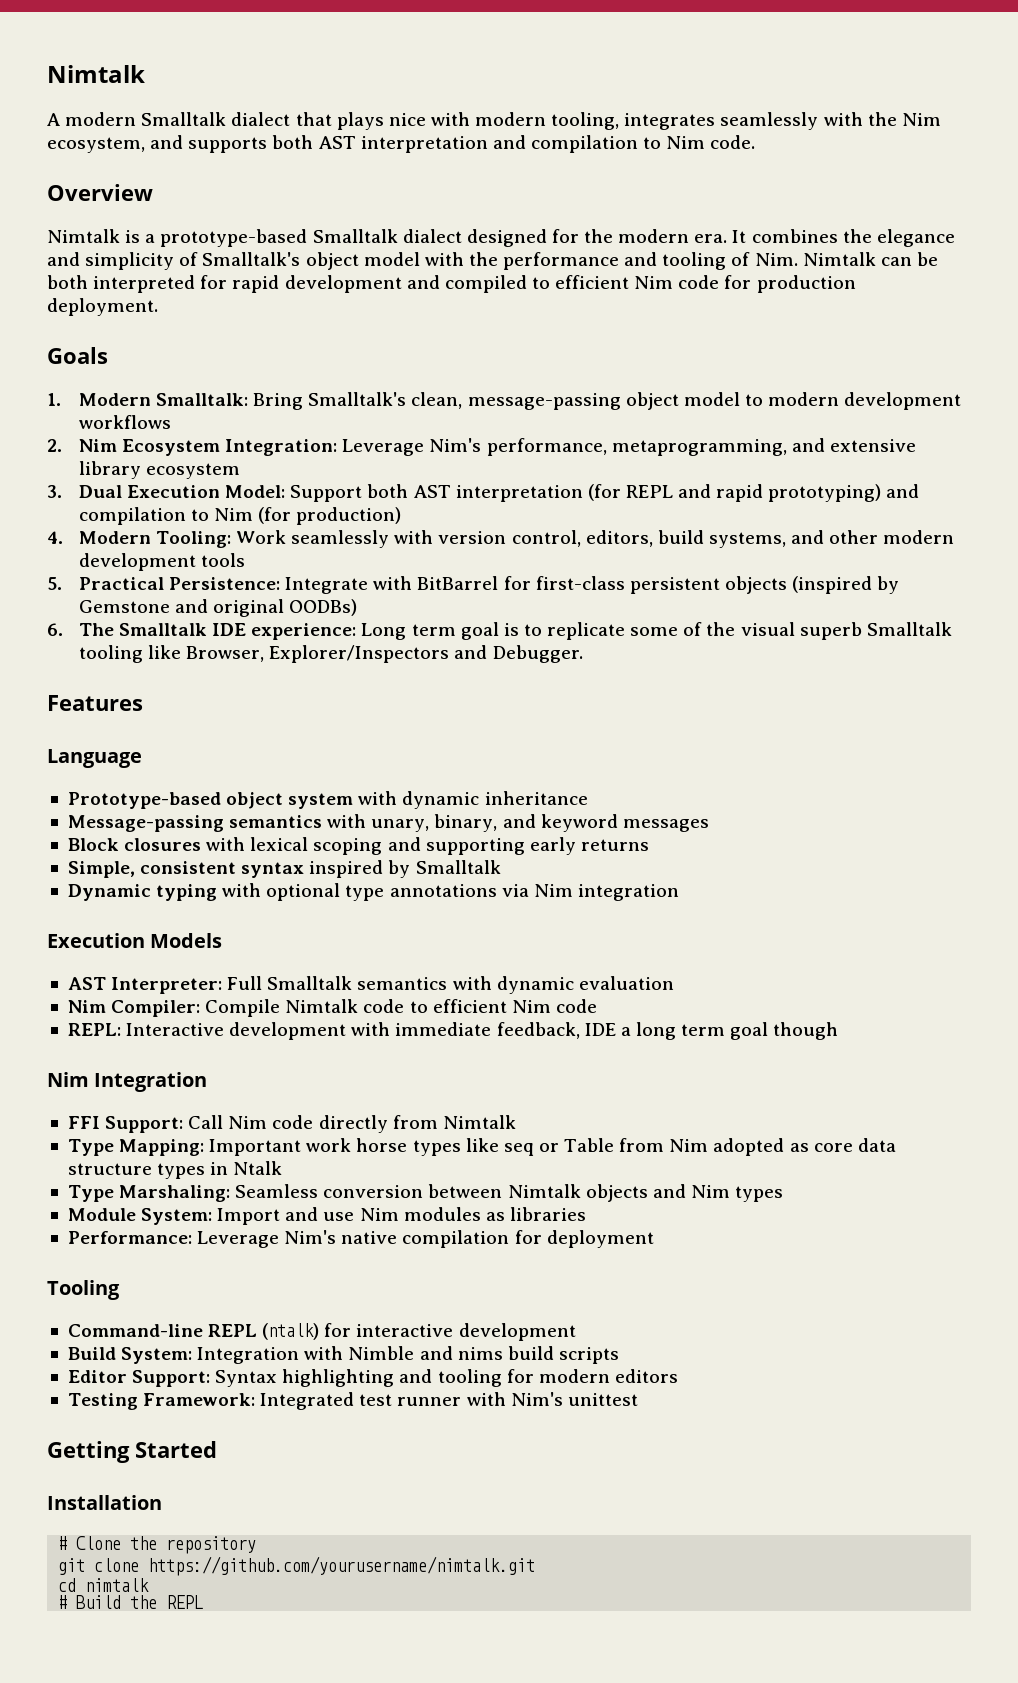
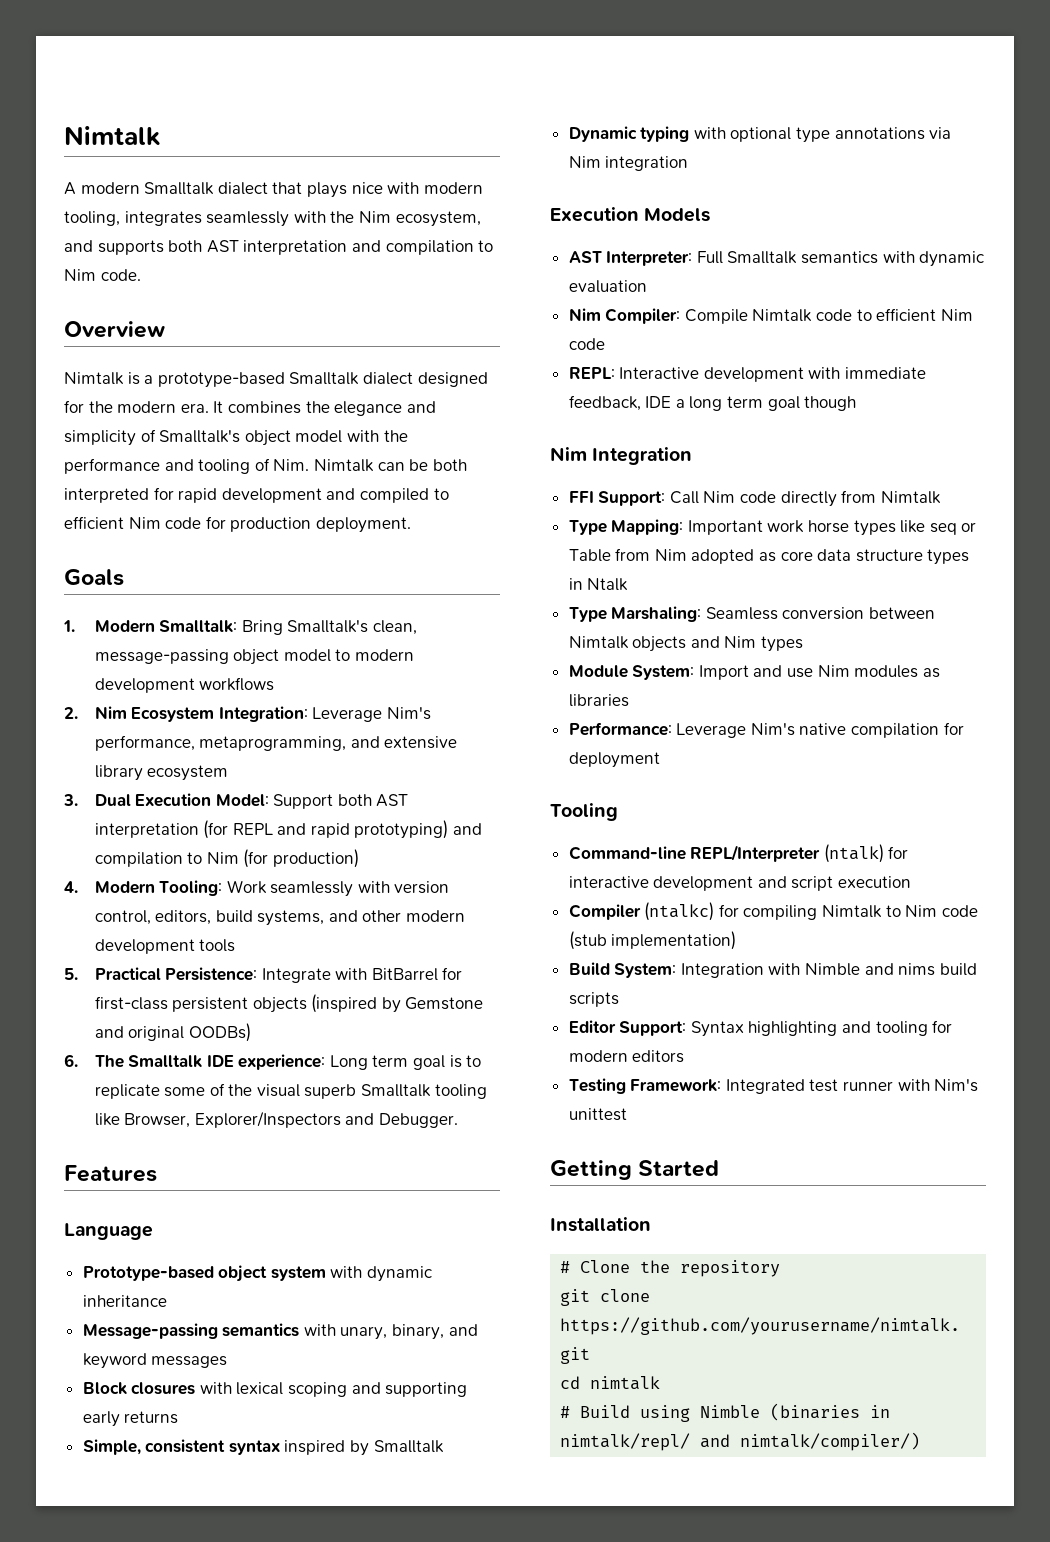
[208,1324,258,1337] REPL -> [690,845,821,862] REPL/Interpreter
(576, 1332) none -> [757,876,912,891] [568,902,978,921] [568,931,737,950] and script execution // Compiler (ntalkc) for compiling Nimtalk to Nim code (stub implementation)
[130,1595,204,1609] the REPL -> [640,1403,891,1422] [560,1432,921,1451] using Nimble (binaries in nimtalk/repl/ and nimtalk/compiler/)

